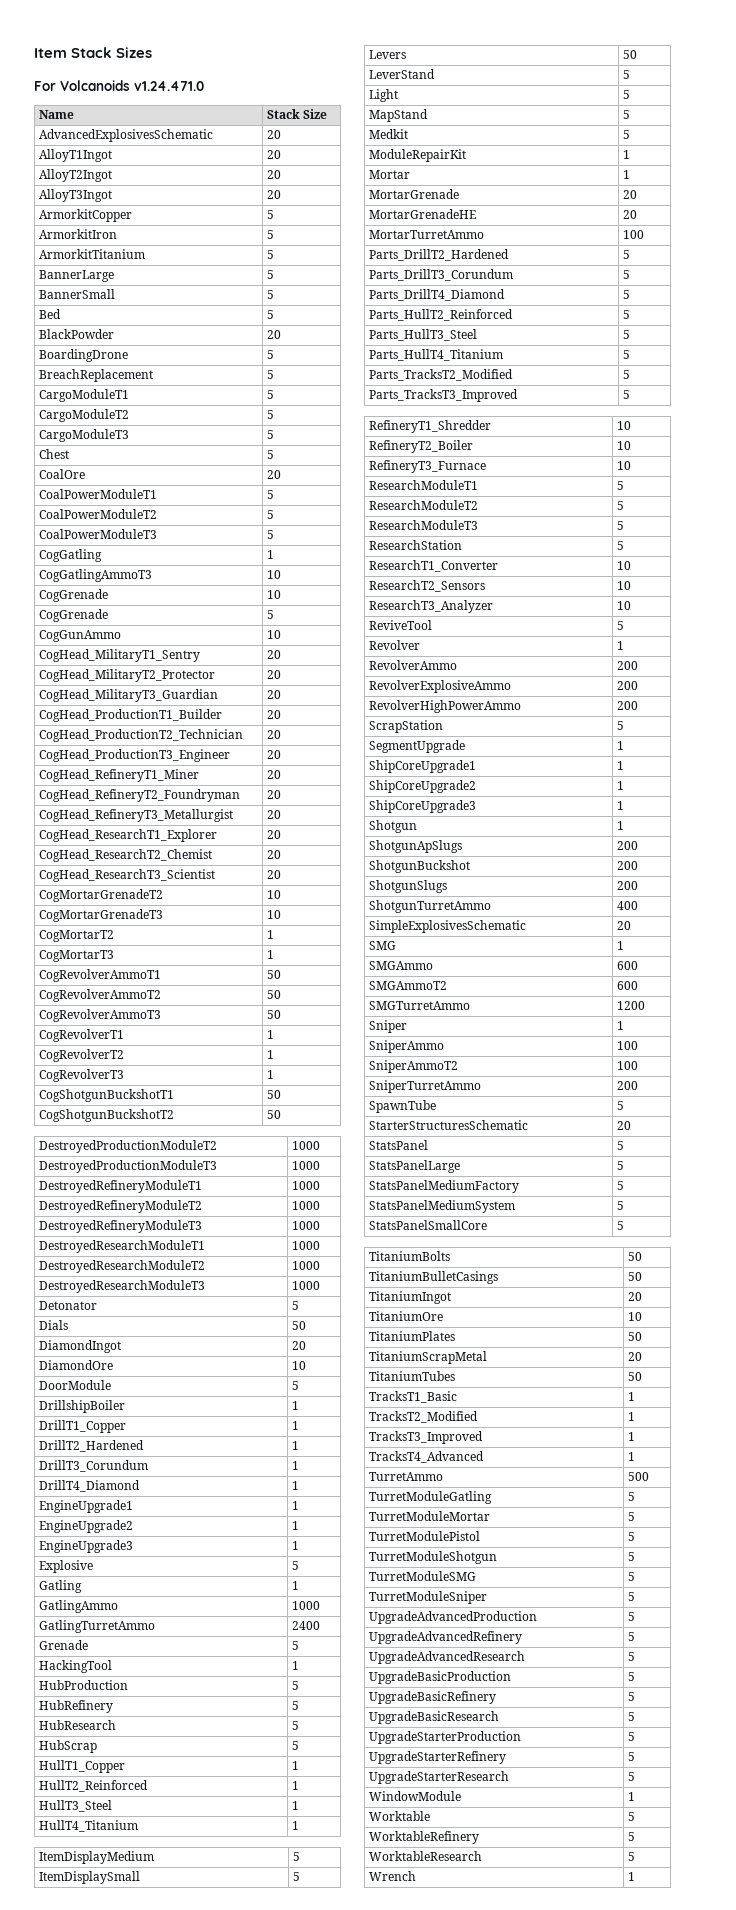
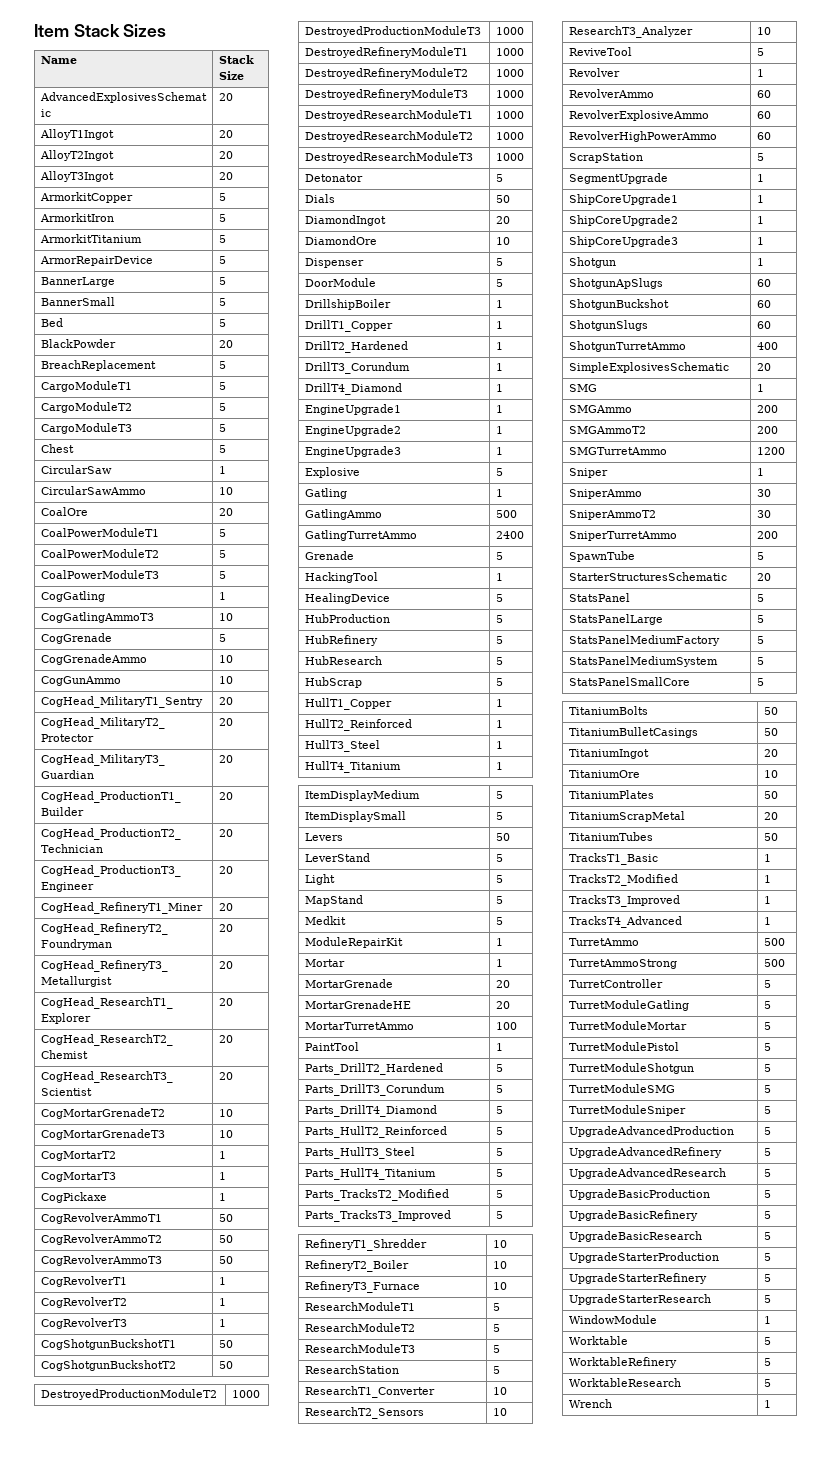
[34,80,204,91] // For Volcanoids v1.24.471.0 -> (167, 30) none
(275, 254) none -> [39,256,153,266] [218,256,226,264] // ArmorRepairDevice | 5
[39,349,129,362] [267,350,275,359] // BoardingDrone | 5 -> (233, 344) none
(275, 454) none -> [40,465,112,474] [218,466,226,474] [40,486,146,495] [218,487,233,495] // CircularSaw | 1 // CircularSawAmmo | 10
[267,590,282,599] [39,609,109,622] [267,610,275,619] | 10 // CogGrenade | 5 -> [218,634,226,642] [40,654,147,665] [218,655,233,663] | 5 // CogGrenadeAmmo | 10
(275, 954) none -> [40,1192,107,1203] [218,1193,226,1201] // CogPickaxe | 1
(307, 1365) none -> [304,258,364,268] [495,258,503,266] // Dispenser | 5
[292,1601,321,1610] 1000 -> [495,510,517,518] 500
(300, 1665) none -> [304,593,390,604] [495,594,503,602] // HealingDevice | 5
(645, 234) none -> [304,1042,359,1051] [495,1043,503,1051] // PaintTool | 1
[617,661,639,670] 200 -> [756,90,771,98] 60
[617,681,639,690] 200 -> [756,111,771,119] 60
[617,701,639,710] 200 -> [756,132,771,140] 60
[617,841,639,850] 200 -> [756,279,771,287] 60
[617,861,639,870] 200 -> [756,300,771,308] 60
[617,881,639,890] 200 -> [756,321,771,329] 60
[617,961,639,970] 600 -> [756,405,778,413] 200
[617,981,639,990] 600 -> [756,426,778,434] 200
[617,1041,639,1050] 100 -> [756,489,771,497] 30
[617,1061,639,1070] 100 -> [756,510,771,518] 30
(650, 1476) none -> [568,959,677,969] [763,959,785,967] [568,979,663,988] [763,980,771,988] // TurretAmmoStrong | 500 // TurretController | 5

